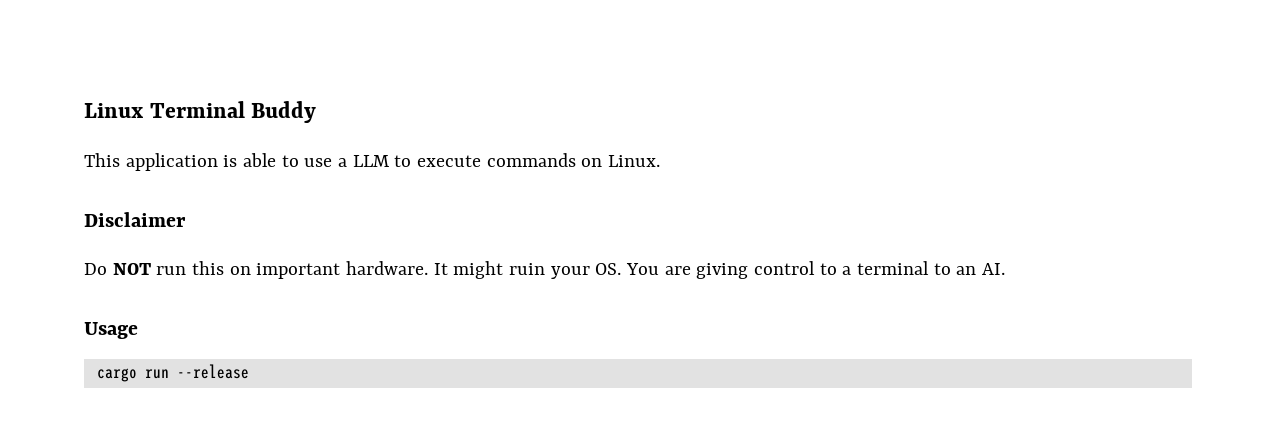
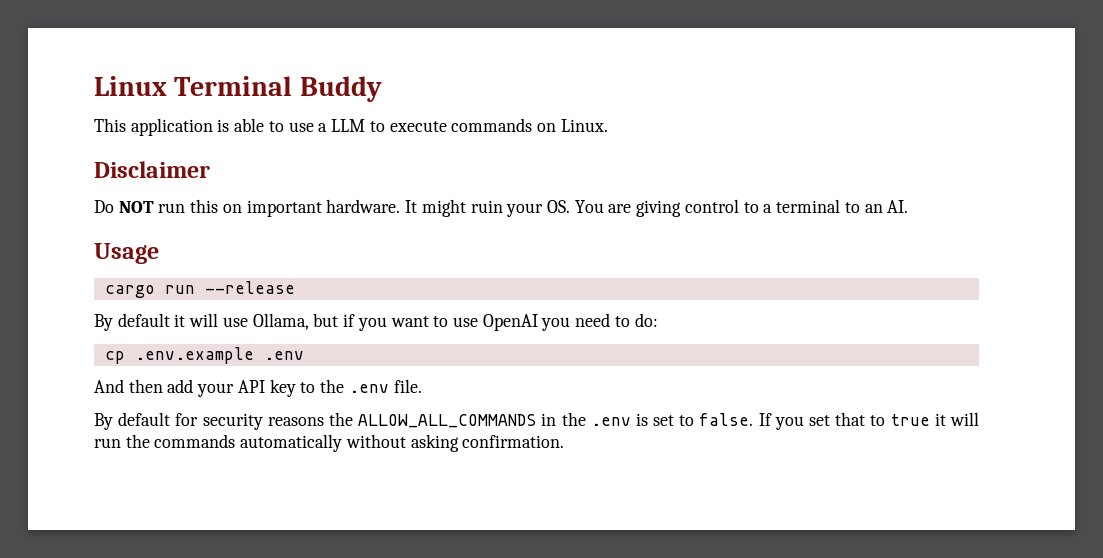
(249, 371) none -> [94,313,658,331] [104,347,304,364] [94,379,422,397] [94,412,979,430] [94,434,565,452] // By default it will use Ollama, but if you want to use OpenAI you need to do: // cp .env.example .env // And then add your API key to the .env file. // By default for security reasons the ALLOW_ALL_COMMANDS in the .env is set to false. If you set that to true it will run the commands automatically without asking confirmation.

